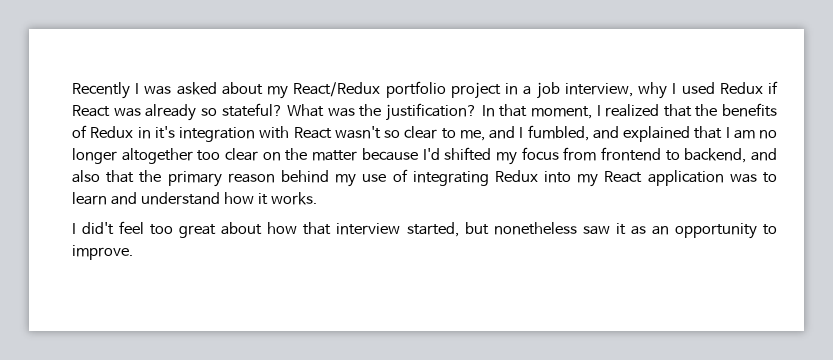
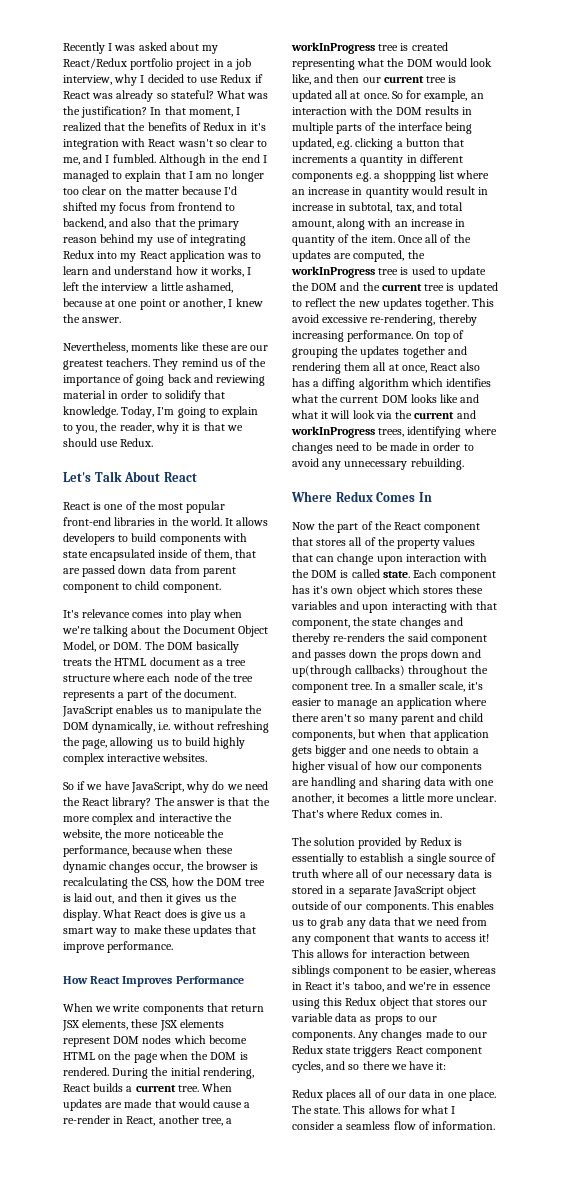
[681,82,715,94] used -> [147,74,219,83] decided to use
[527,125,690,142] fumbled, and explained -> [112,154,267,166] [63,170,162,182] fumbled. Although in the end I managed to explain
[121,148,193,164] altogether -> (264, 176) none
[270,192,317,205] [72,221,777,239] [72,245,133,260] works. // I did't feel too great about how that interview started, but nonetheless saw it as an opportunity to improve. -> [210,266,252,277] [63,282,234,293] [63,298,263,310] [63,314,122,323] [63,342,269,353] [63,358,267,370] [63,374,266,386] [63,390,226,402] [63,406,259,418] [63,422,243,434] [63,438,154,447] [63,471,197,482] [63,501,226,513] [63,517,269,526] [63,533,247,545] [63,549,257,561] [63,565,237,577] [63,581,221,593] [63,609,243,621] [62,625,269,637] [63,641,240,653] [63,657,247,666] [63,673,254,682] [63,689,237,701] [62,705,263,717] [63,721,269,733] [63,737,246,749] [63,753,208,765] [63,781,268,793] [63,797,270,809] [63,813,232,825] [62,829,224,840] [63,845,233,857] [63,861,259,873] [63,877,266,889] [63,893,237,905] [63,909,246,921] [63,925,257,937] [63,941,174,953] [63,976,244,987] [63,1003,265,1015] [62,1019,224,1031] [63,1035,247,1047] [63,1051,248,1063] [63,1067,254,1079] [63,1083,233,1092] [63,1099,251,1111] [63,1115,233,1126] [291,42,448,54] [292,58,493,70] [292,74,457,85] [292,90,484,102] [292,106,473,115] [292,122,473,134] [292,138,465,150] [292,154,463,166] [292,170,490,182] [292,186,489,198] [292,202,464,213] [292,218,466,230] [292,234,471,246] [292,250,425,262] [291,266,487,278] [292,282,498,294] [292,298,495,310] [292,314,477,326] [292,330,464,342] [292,346,467,358] [292,362,481,374] [292,378,492,390] [291,394,480,403] [291,410,476,419] [291,426,497,438] [292,442,474,454] [292,458,464,470] [291,491,432,502] [292,521,481,533] [292,537,476,549] [292,553,488,565] [292,569,497,581] [292,585,484,597] [291,601,498,613] [292,617,463,629] [292,633,487,645] [292,649,482,661] [292,665,488,677] [292,681,484,693] [292,697,488,709] [292,713,484,725] [292,729,489,741] [292,745,479,757] [292,761,483,773] [292,777,495,789] [292,793,497,804] [292,809,442,818] [292,837,463,849] [292,853,497,865] [292,869,492,881] [292,885,477,897] [292,901,495,913] [292,917,487,929] [292,933,490,945] [292,949,470,958] [292,965,497,977] [292,981,491,992] [292,997,488,1009] [291,1013,438,1025] [292,1029,488,1041] [292,1045,482,1057] [292,1061,447,1073] [292,1089,496,1101] [292,1105,456,1114] [292,1121,496,1130] works, I left the interview a little ashamed, because at one point or another, I knew the answer. // Nevertheless, moments like these are our greatest teachers. They remind us of the importance of going back and reviewing material in order to solidify that knowledge. Today, I'm going to explain to you, the reader, why it is that we should use Redux. // Let's Talk About React // React is one of the most popular front-end libraries in the world. It allows developers to build components with state encapsulated inside of them, that are passed down data from parent component to child component. // It's relevance comes into play when we're talking about the Document Object Model, or DOM. The DOM basically treats the HTML document as a tree structure where each node of the tree represents a part of the document. JavaScript enables us to manipulate the DOM dynamically, i.e. without refreshing the page, allowing us to build highly complex interactive websites. // So if we have JavaScript, why do we need the React library? The answer is that the more complex and interactive the website, the more noticeable the performance, because when these dynamic changes occur, the browser is recalculating the CSS, how the DOM tree is laid out, and then it gives us the display. What React does is give us a smart way to make these updates that improve performance. // How React Improves Performance // When we write components that return JSX elements, these JSX elements represent DOM nodes which become HTML on the page when the DOM is rendered. During the initial rendering, React builds a current tree. When updates are made that would cause a re-render in React, another tree, a workInProgress tree is created representing what the DOM would look like, and then our current tree is updated all at once. So for example, an interaction with the DOM results in multiple parts of the interface being updated, e.g. clicking a button that increments a quantity in different components e.g. a shoppping list where an increase in quantity would result in increase in subtotal, tax, and total amount, along with an increase in quantity of the item. Once all of the updates are computed, the workInProgress tree is used to update the DOM and the current tree is updated to reflect the new updates together. This avoid excessive re-rendering, thereby increasing performance. On top of grouping the updates together and rendering them all at once, React also has a diffing algorithm which identifies what the current DOM looks like and what it will look via the current and workInProgress trees, identifying where changes need to be made in order to avoid any unnecessary rebuilding. // Where Redux Comes In // Now the part of the React component that stores all of the property values that can change upon interaction with the DOM is called state. Each component has it's own object which stores these variables and upon interacting with that component, the state changes and thereby re-renders the said component and passes down the props down and up(through callbacks) throughout the component tree. In a smaller scale, it's easier to manage an application where there aren't so many parent and child components, but when that application gets bigger and one needs to obtain a higher visual of how our components are handling and sharing data with one another, it becomes a little more unclear. That's where Redux comes in. // The solution provided by Redux is essentially to establish a single source of truth where all of our necessary data is stored in a separate JavaScript object outside of our components. This enables us to grab any data that we need from any component that wants to access it! This allows for interaction between siblings component to be easier, whereas in React it's taboo, and we're in essence using this Redux object that stores our variable data as props to our components. Any changes made to our Redux state triggers React component cycles, and so there we have it: // Redux places all of our data in one place. The state. This allows for what I consider a seamless flow of information.

